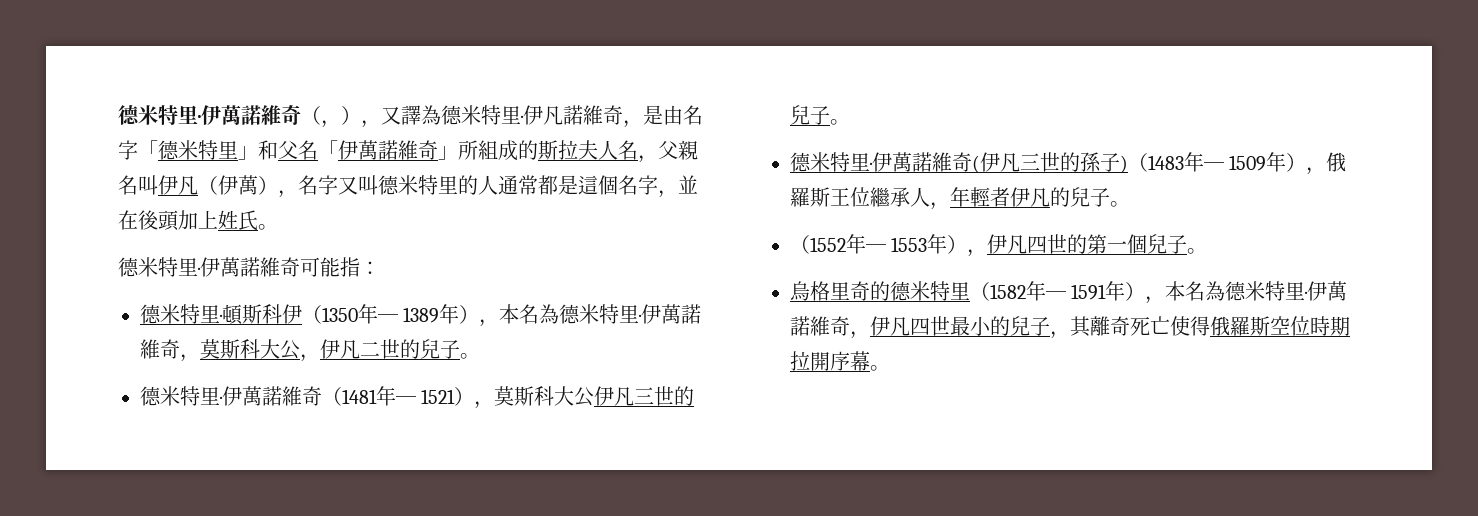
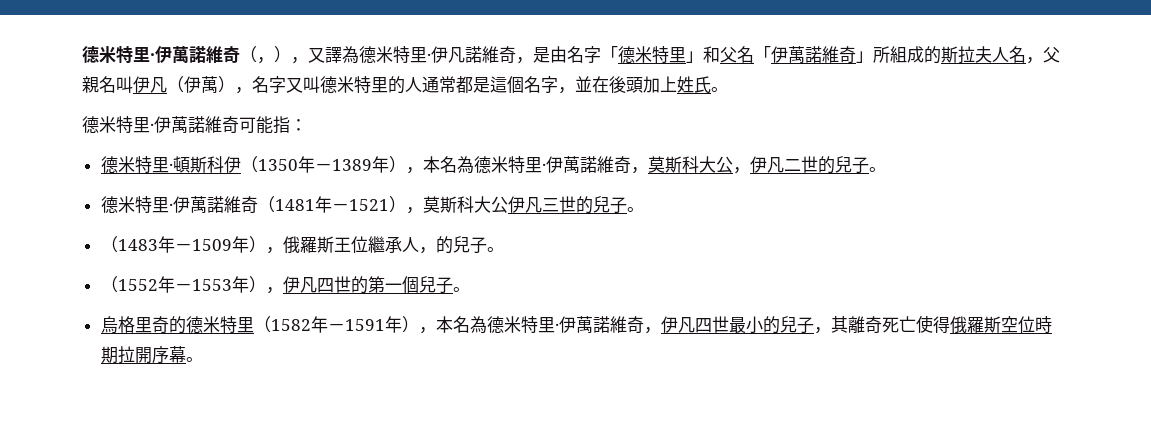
[378,314,398,322] ─ -> [314,164,332,171] －
[396,396,416,404] ─ -> [331,204,349,211] －
[790,152,1128,173] 德米特里·伊萬諾維奇(伊凡三世的孫子) -> (644, 209) none
[1204,162,1224,170] ─ -> [174,244,192,251] －
[950,187,1050,207] 年輕者伊凡 -> (436, 250) none
[866,244,886,252] ─ -> [174,284,192,291] －
[1046,291,1066,299] ─ -> [327,324,345,331] －

